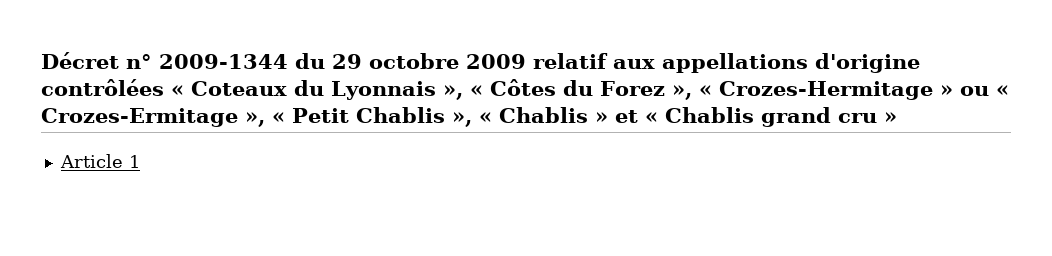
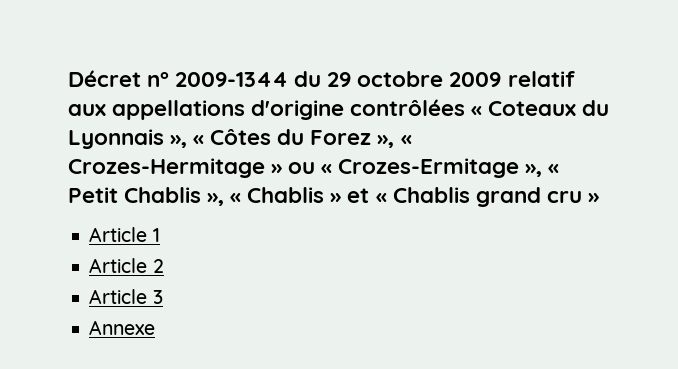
(140, 161) none -> [89,258,164,273] [89,289,163,304] [89,320,156,335] // Article 2 // Article 3 // Annexe

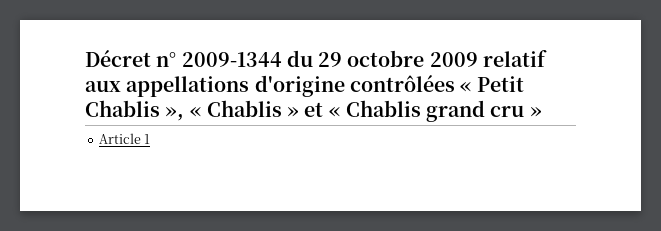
[488,100,610,116] [68,129,412,149] [68,158,560,178] Coteaux du Lyonnais », « Côtes du Forez », « Crozes-Hermitage » ou « Crozes-Ermitage », « -> (473, 87) none
[89,258,164,273] [89,289,163,304] [89,320,156,335] // Article 2 // Article 3 // Annexe -> (151, 139) none

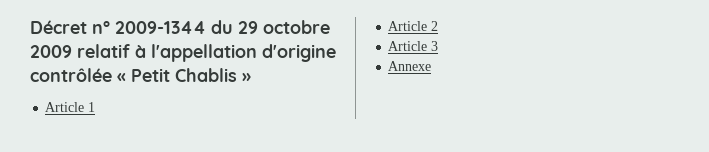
[85,75,525,97] [85,100,542,122] [98,133,151,144] aux appellations d'origine contrôlées « Petit Chablis », « Chablis » et « Chablis grand cru » // Article 1 -> [135,44,336,62] [30,68,251,82] [45,102,96,112] [388,21,439,31] [388,41,439,51] [388,61,432,71] à l'appellation d'origine contrôlée « Petit Chablis » // Article 1 // Article 2 // Article 3 // Annexe

